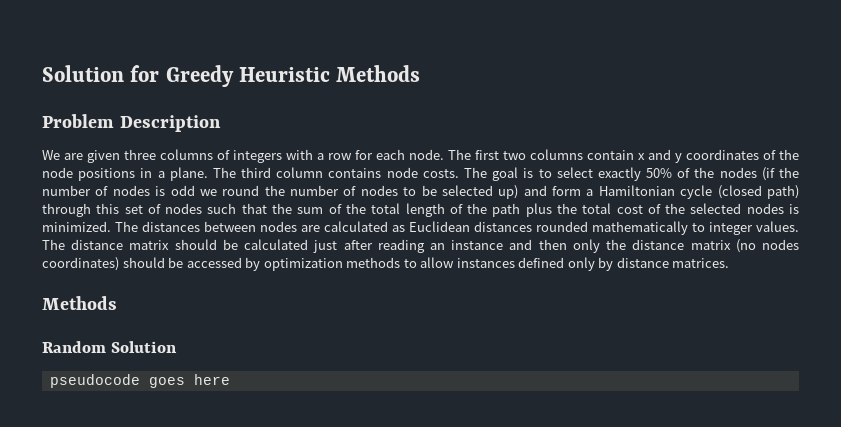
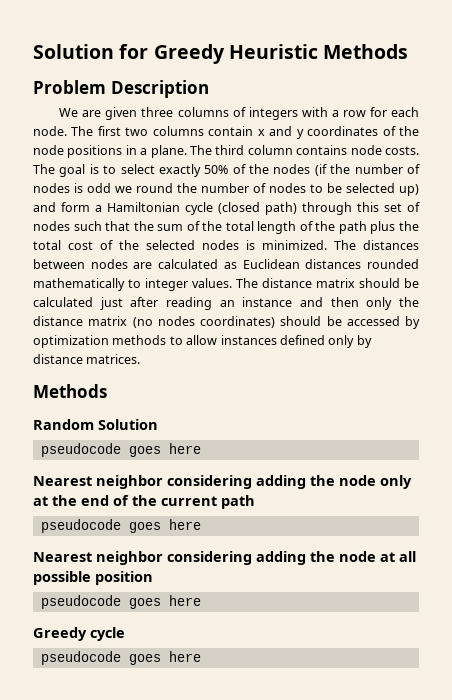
(230, 379) none -> [33,475,412,489] [33,495,255,509] [40,519,201,533] [33,551,416,565] [33,571,153,585] [40,595,201,609] [33,627,125,641] [40,651,201,665] // Nearest neighbor considering adding the node only at the end of the current path // pseudocode goes here // Nearest neighbor considering adding the node at all possible position // pseudocode goes here // Greedy cycle // pseudocode goes here

